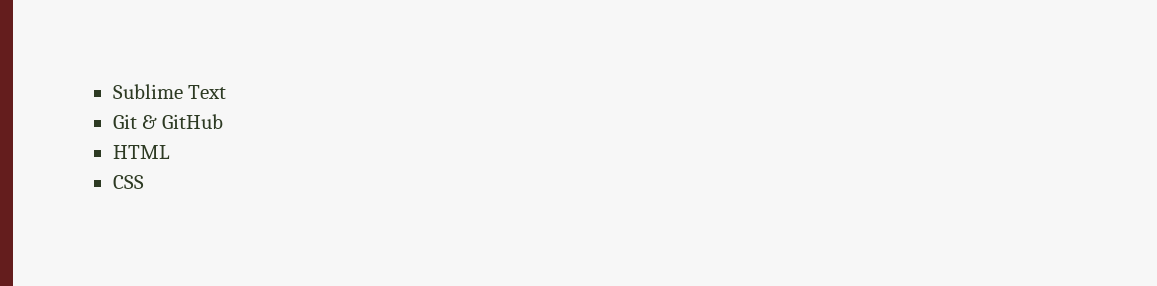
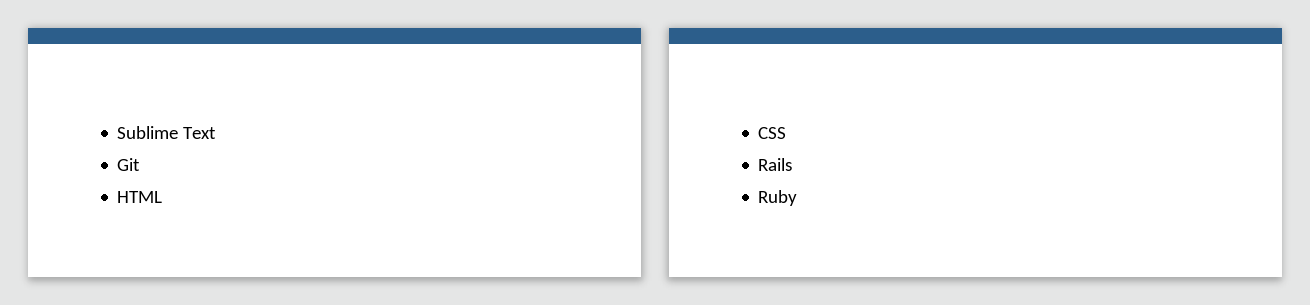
[142,114,223,129] & GitHub -> (141, 164) none
(144, 182) none -> [758,158,793,171] [758,190,798,206] // Rails // Ruby

